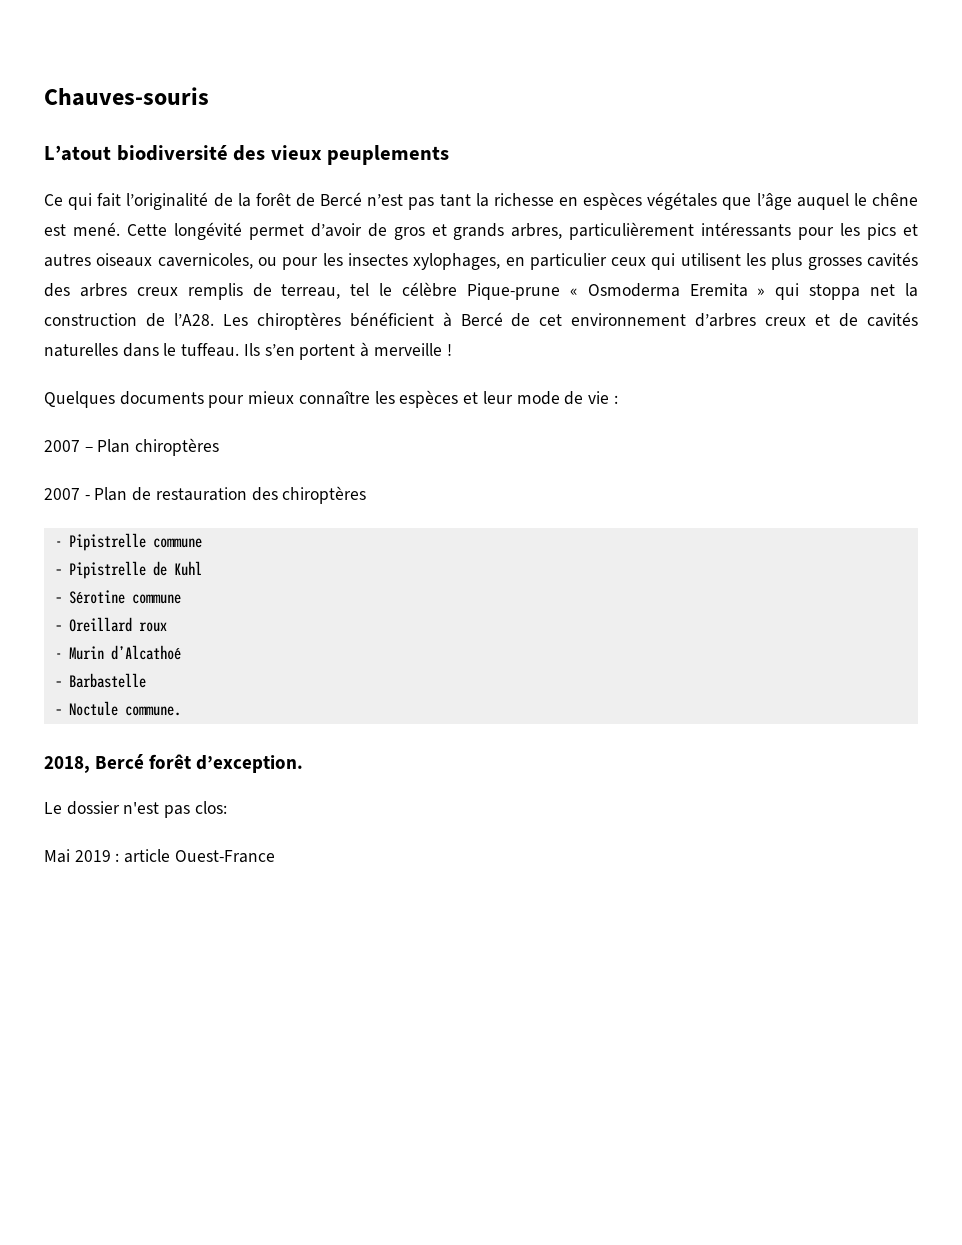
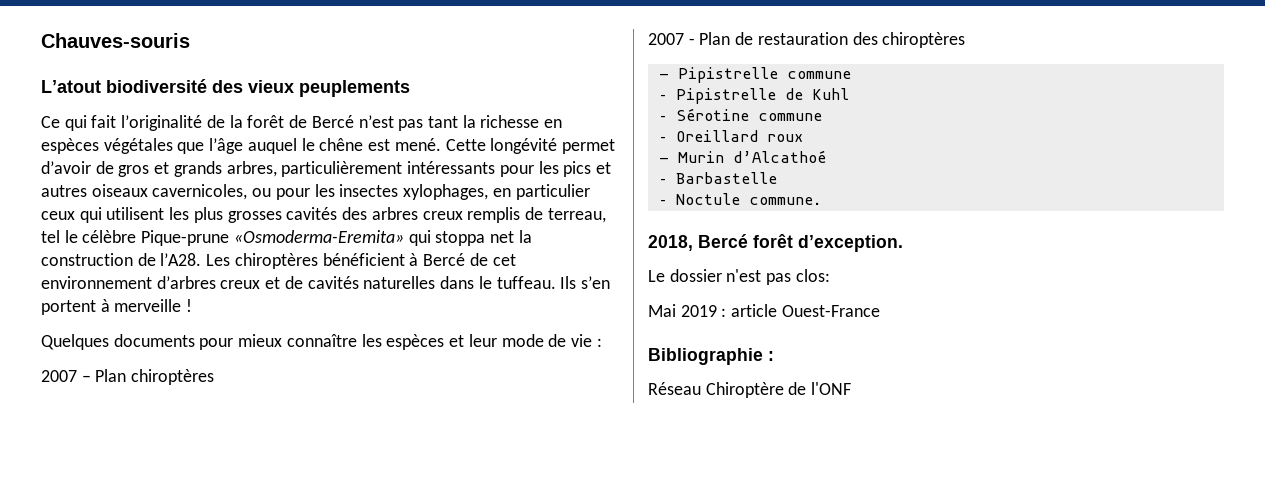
[569,283,766,297] « Osmoderma Eremita » -> [233,230,404,243] «Osmoderma-Eremita»
(275, 856) none -> [648,348,774,365] [648,382,852,398] // Bibliographie : // Réseau Chiroptère de l'ONF

